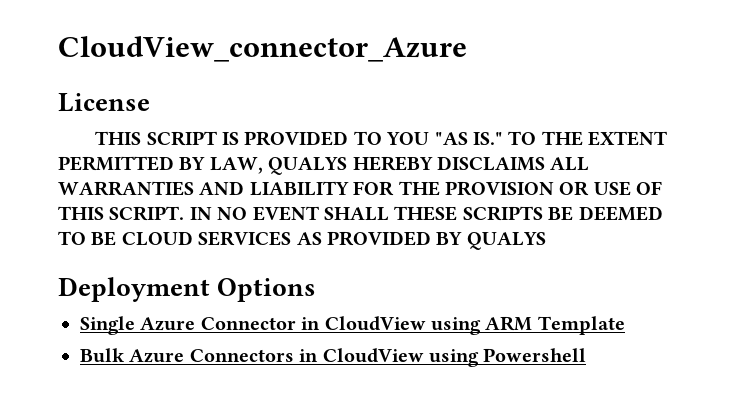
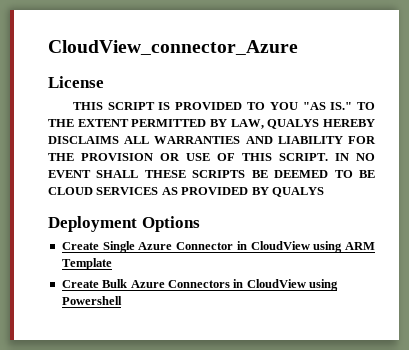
(317, 290) none -> [61,242,99,250] Create
(625, 325) none -> [61,280,99,288] Create

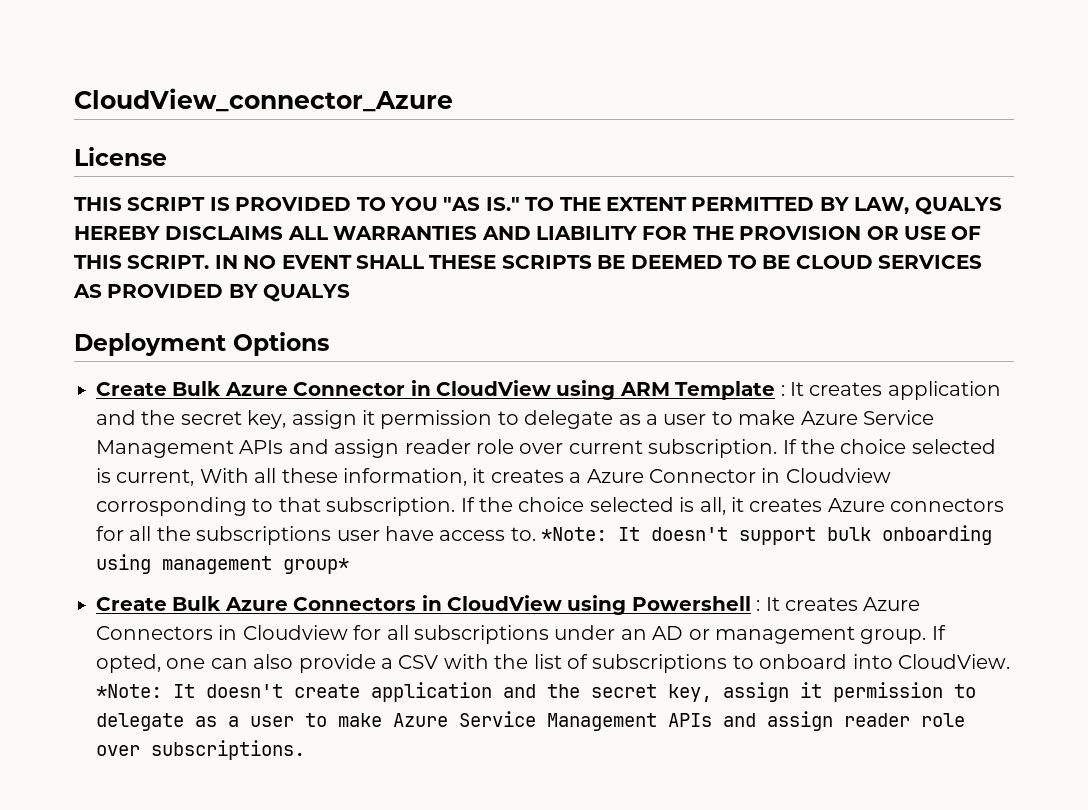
[102,241,135,253] Single -> [172,381,222,396] Bulk
(112, 264) none -> [780,381,1001,400] [96,410,934,429] [96,439,996,458] [96,468,891,486] [96,497,1005,516] [96,525,993,545] [96,554,349,574] : It creates application and the secret key, assign it permission to delegate as a user to make Azure Service Management APIs and assign reader role over current subscription. If the choice selected is current, With all these information, it creates a Azure Connector in Cloudview corrosponding to that subscription. If the choice selected is all, it creates Azure connectors for all the subscriptions user have access to. *Note: It doesn't support bulk onboarding using management group*
(122, 300) none -> [756,597,921,611] [96,625,946,644] [96,654,1010,673] [96,682,976,702] [96,711,965,731] [96,740,305,760] : It creates Azure Connectors in Cloudview for all subscriptions under an AD or management group. If opted, one can also provide a CSV with the list of subscriptions to onboard into CloudView. *Note: It doesn't create application and the secret key, assign it permission to delegate as a user to make Azure Service Management APIs and assign reader role over subscriptions.

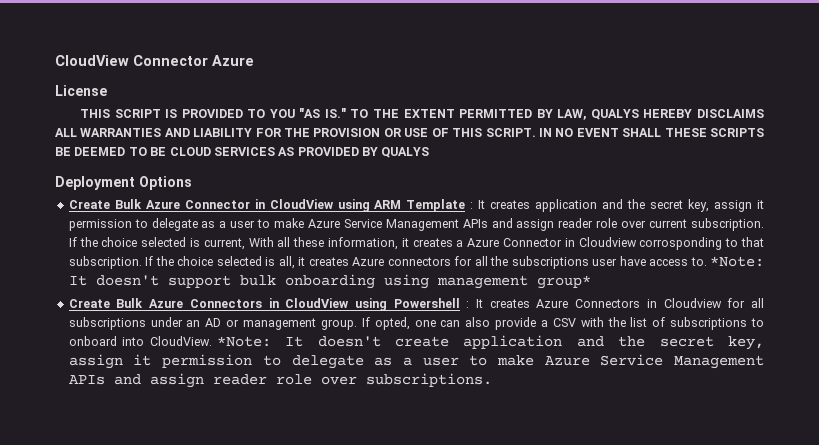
[74,88,453,112] CloudView_connector_Azure -> [55,55,254,66] CloudView Connector Azure

